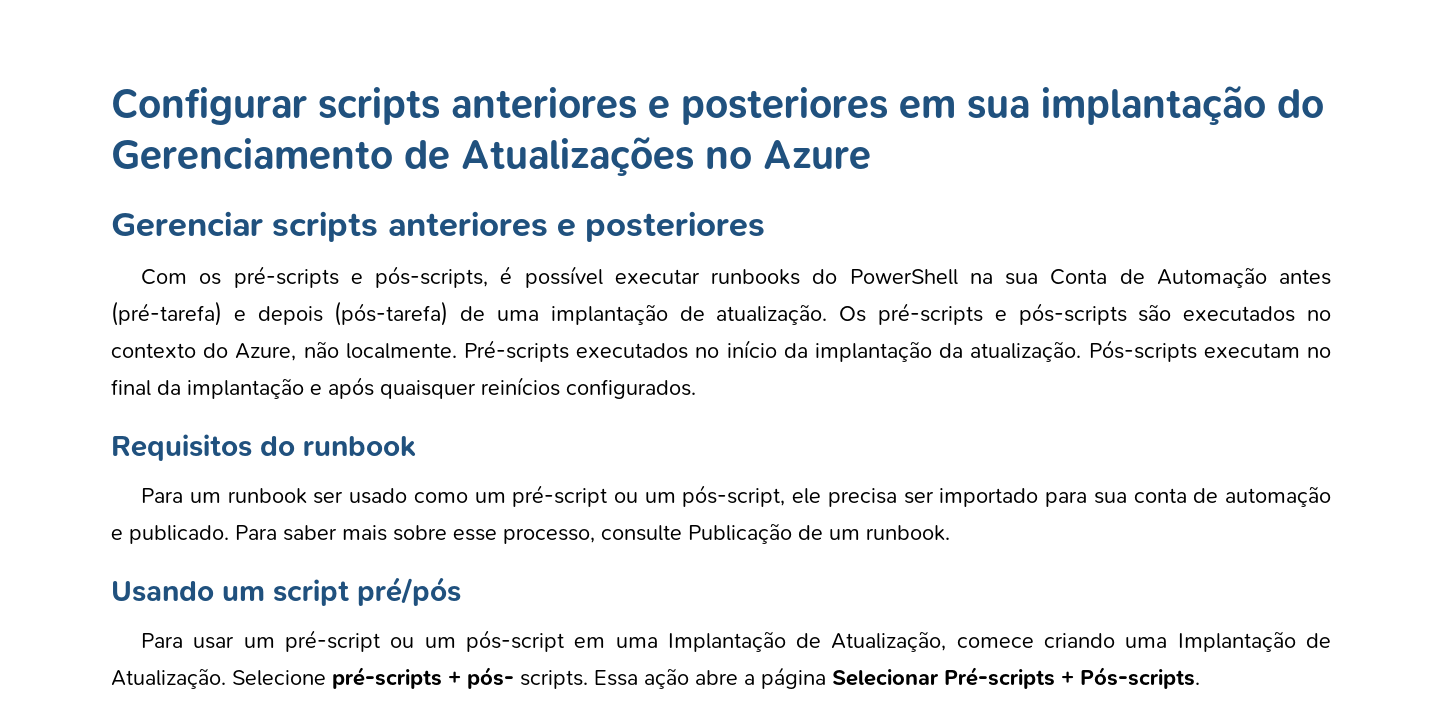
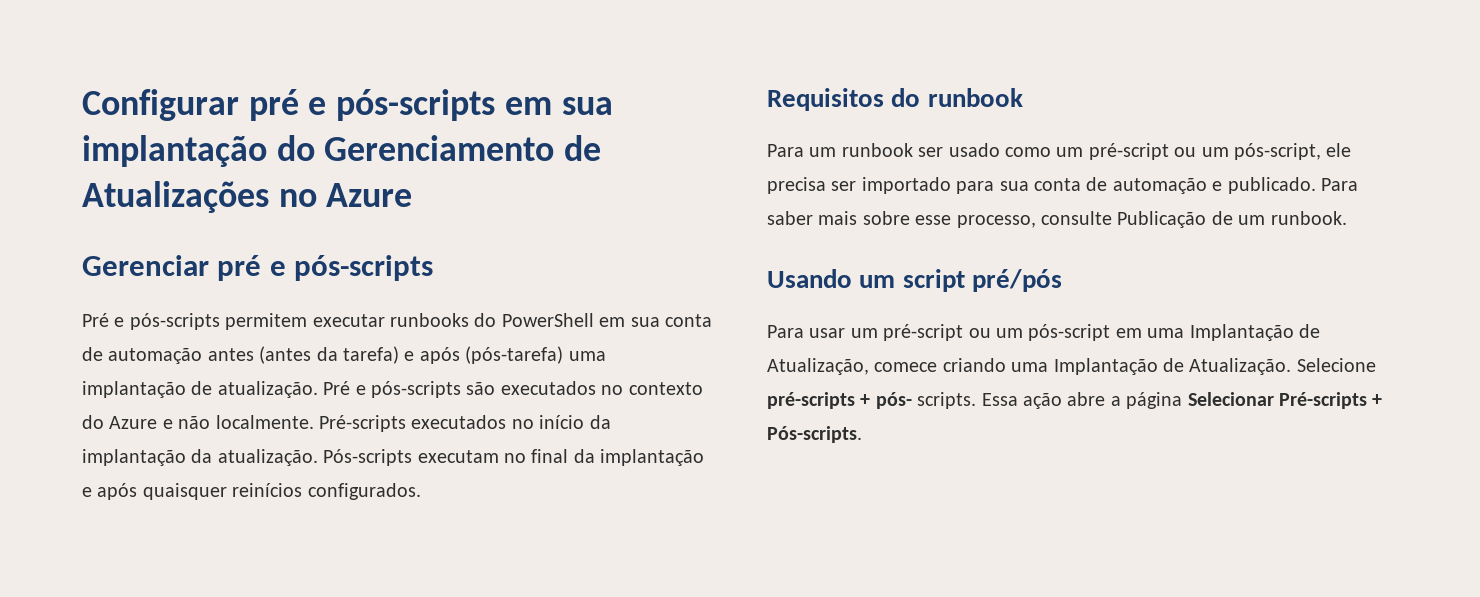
[318,87,888,125] scripts anteriores e posteriores -> [248,89,496,121] pré e pós-scripts
[272,211,766,242] [141,266,1331,288] [111,301,486,326] scripts anteriores e posteriores // Com os pré-scripts e pós-scripts, é possível executar runbooks do PowerShell na sua Conta de Automação antes (pré-tarefa) e depois (pós-tarefa) de -> [217,255,434,281] [82,313,712,330] [82,346,564,364] pré e pós-scripts // Pré e pós-scripts permitem executar runbooks do PowerShell em sua conta de automação antes (antes da tarefa) e após (pós-tarefa)
[839,303,983,325] Os pré-scripts -> [323,381,351,395] Pré
[235,343,297,361] Azure, -> [109,416,173,429] Azure e

